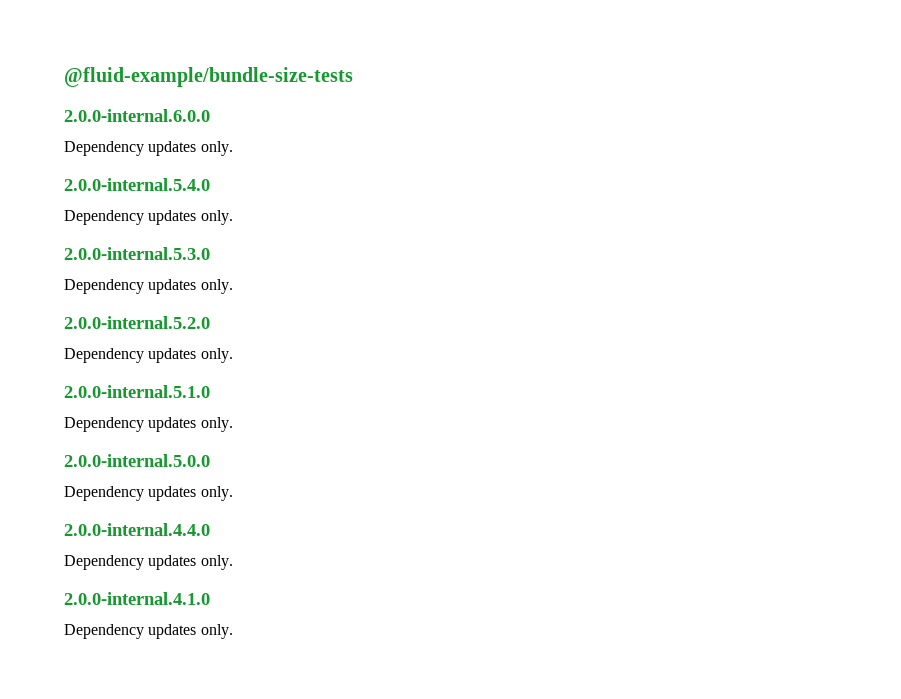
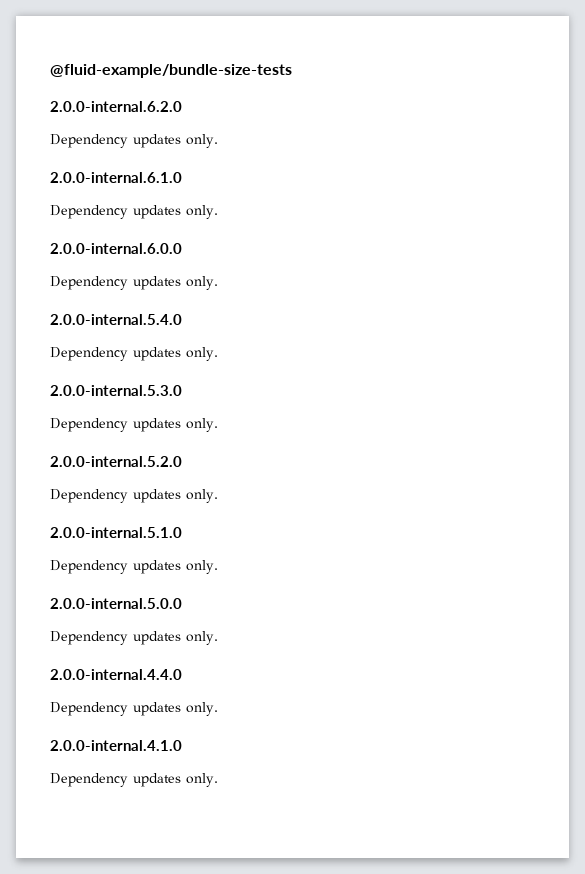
(353, 77) none -> [50,101,182,112] [50,134,218,148] [50,172,182,183] [50,205,218,219] // 2.0.0-internal.6.2.0 // Dependency updates only. // 2.0.0-internal.6.1.0 // Dependency updates only.

